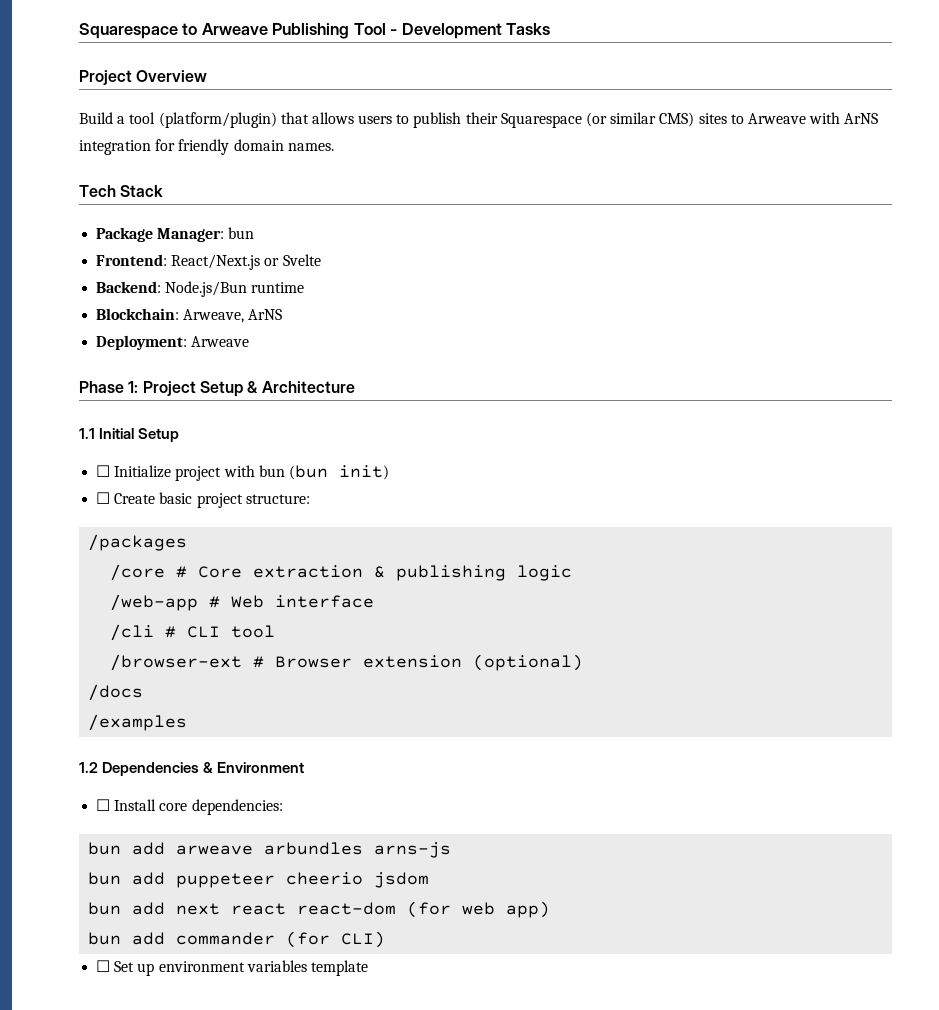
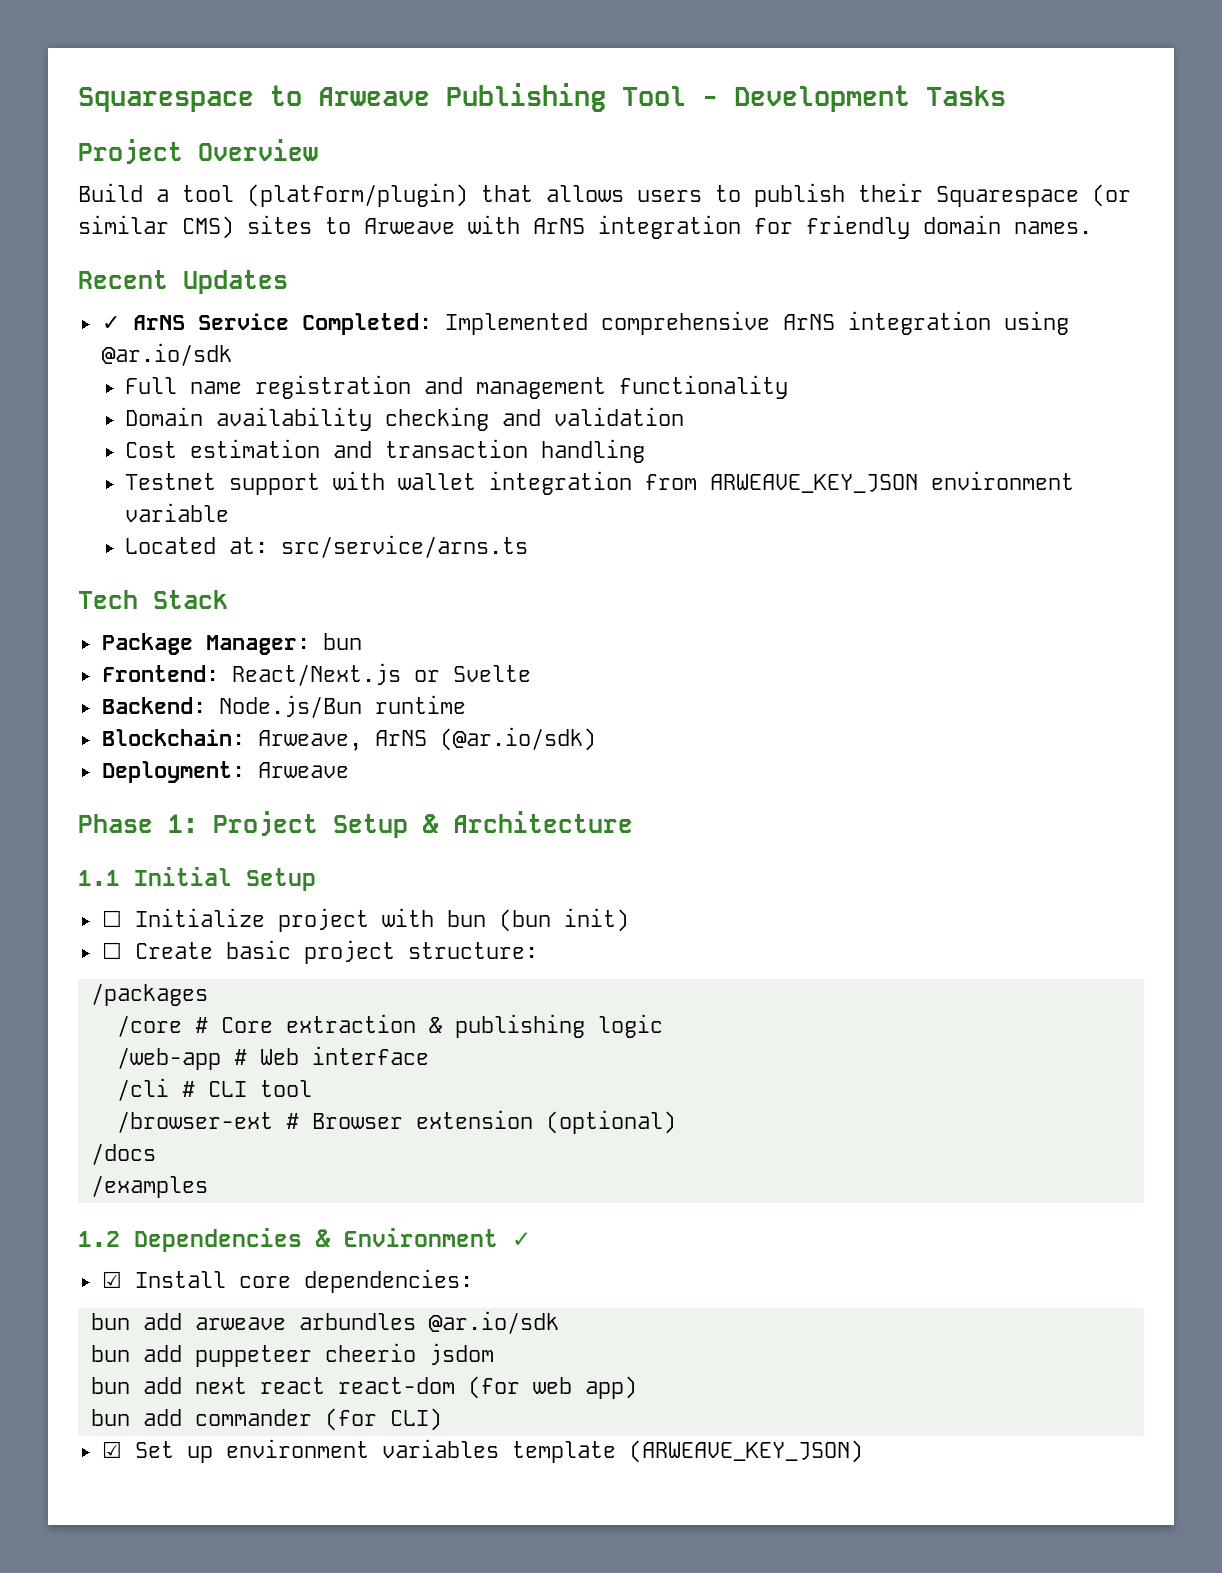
(334, 147) none -> [78,270,288,294] [101,311,1069,335] [101,343,232,366] [125,375,789,399] [125,407,685,431] [125,439,646,463] [125,471,1075,495] [125,503,230,522] [125,535,529,558] // Recent Updates // ✓ ArNS Service Completed: Implemented comprehensive ArNS integration using @ar.io/sdk // Full name registration and management functionality // Domain availability checking and validation // Cost estimation and transaction handling // Testnet support with wallet integration from ARWEAVE_KEY_JSON environment variable // Located at: src/service/arns.ts
(283, 314) none -> [439,727,596,751] (@ar.io/sdk)
[96,799,111,811] // ☐ -> [512,1232,531,1247] [101,1271,122,1288] ✓ // ☑
[374,842,452,858] arns-js -> [428,1311,559,1334] @ar.io/sdk
[96,960,111,972] ☐ -> [101,1441,122,1458] ☑
(368, 968) none -> [628,1440,863,1463] (ARWEAVE_KEY_JSON)

